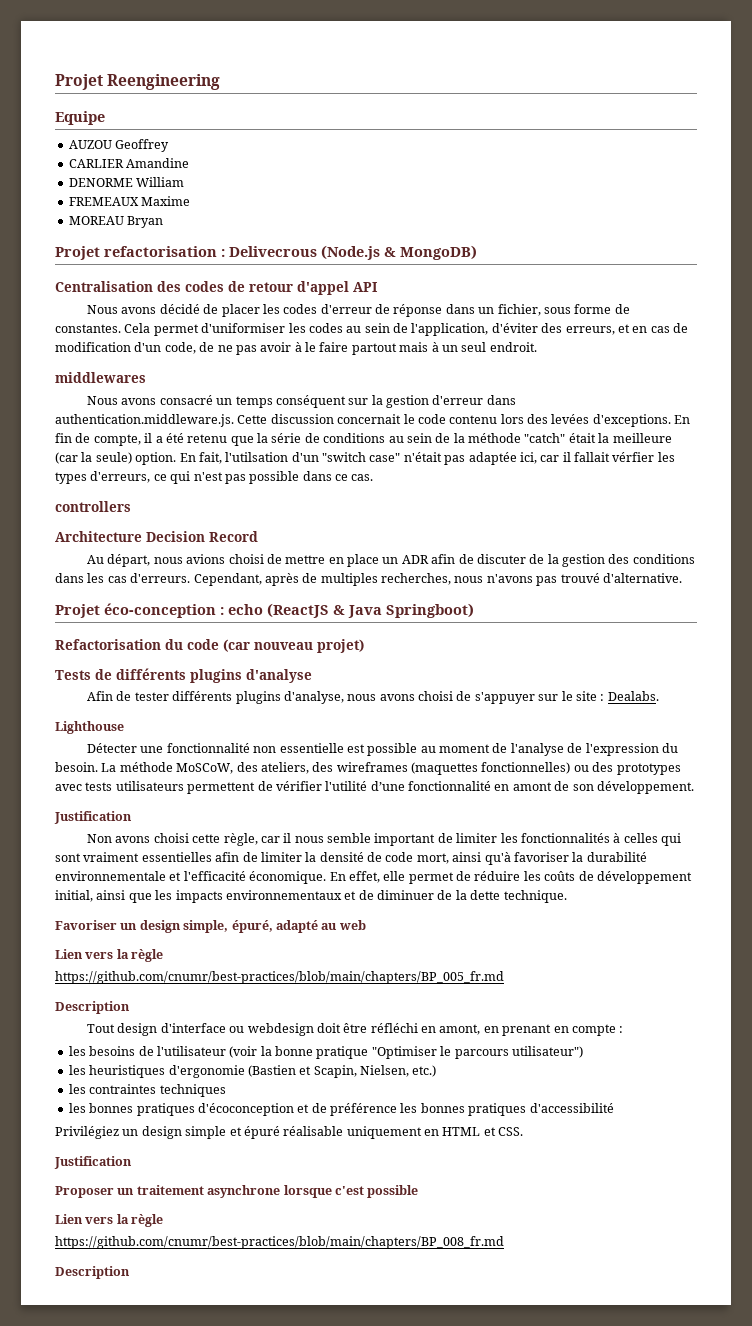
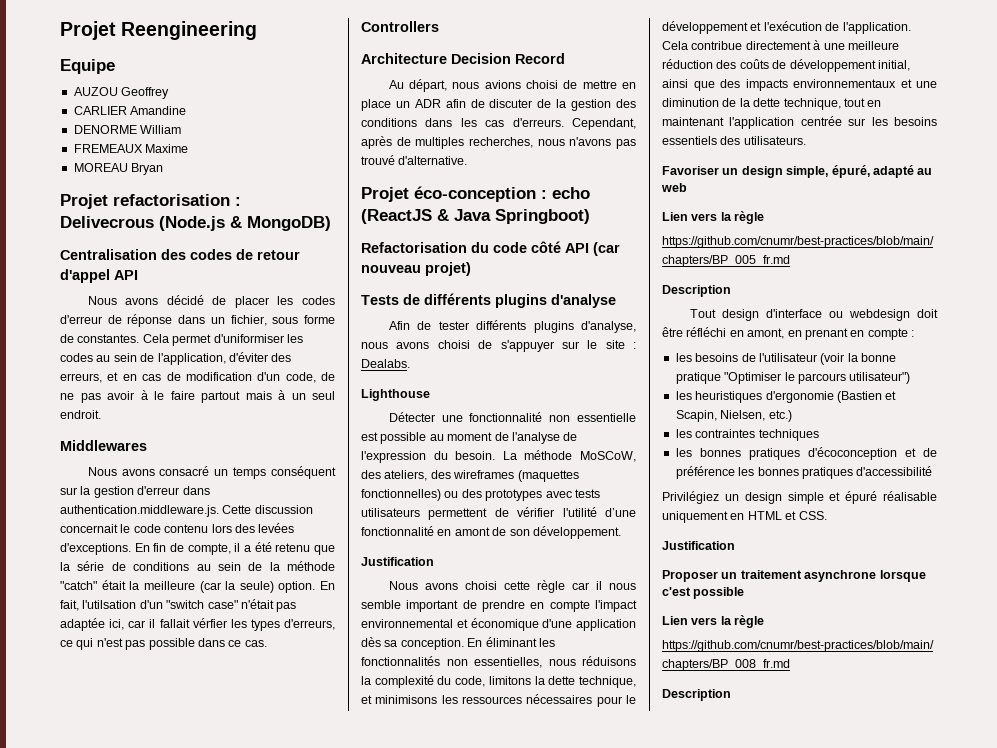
[55,372,146,383] middlewares -> [60,440,147,451] Middlewares
[55,501,131,512] controllers -> [361,21,439,32] Controllers
(219, 644) none -> [531,241,589,253] côté API
[87,834,113,843] Non -> [388,581,418,590] Nous
[223,833,258,846] règle, -> [536,580,565,593] règle
[456,833,682,846] [55,852,647,865] [55,871,541,884] limiter les fonctionnalités à celles qui sont vraiment essentielles afin de limiter la densité de code mort, ainsi qu'à favoriser la durabilité environnementale et l'efficacité économique. En effet, elle permet de réduire les -> [482,600,637,612] [361,618,636,631] [361,637,555,650] [361,656,636,668] [361,675,636,688] [361,694,636,707] [662,21,911,34] [662,40,899,50] [662,59,737,69] prendre en compte l'impact environnemental et économique d'une application dès sa conception. En éliminant les fonctionnalités non essentielles, nous réduisons la complexité du code, limitons la dette technique, et minimisons les ressources nécessaires pour le développement et l'exécution de l'application. Cela contribue directement à une meilleure réduction des
[155,890,173,900] les -> [720,79,740,88] des
[358,890,434,900] de diminuer -> [916,81,937,88] [662,98,719,107] une diminution
[503,890,567,903] technique. -> [783,98,882,110] [662,116,937,129] [662,136,806,145] technique, tout en maintenant l'application centrée sur les besoins essentiels des utilisateurs.

